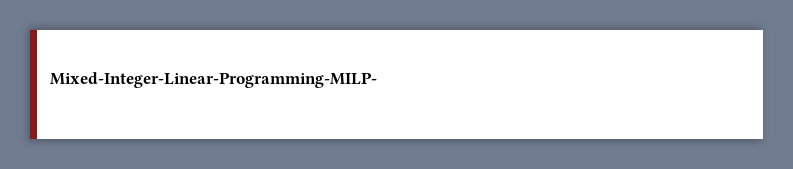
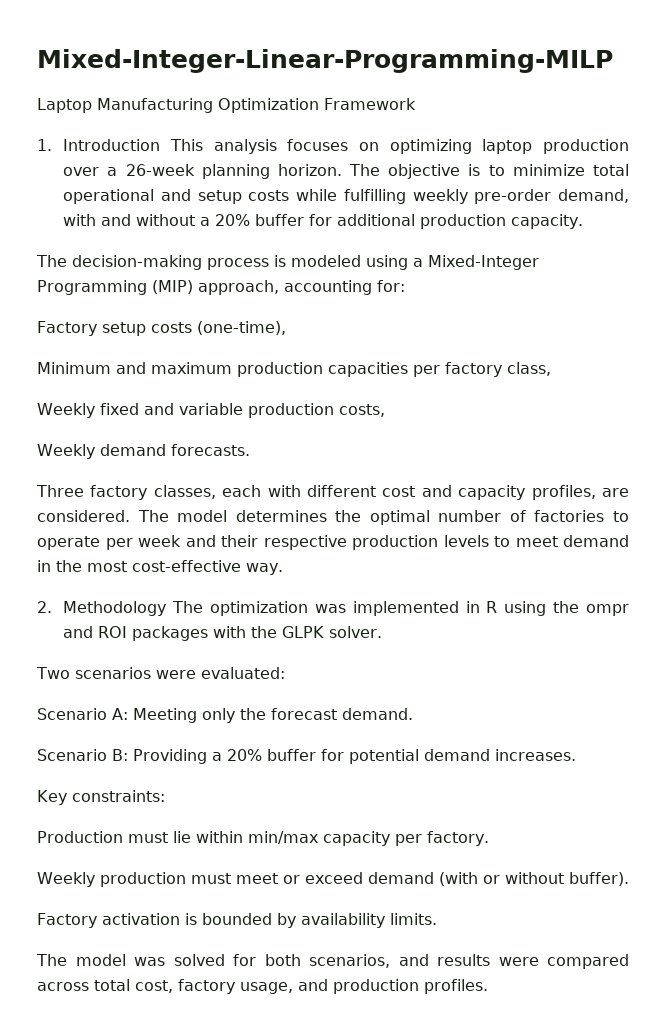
[50,72,377,88] Mixed-Integer-Linear-Programming-MILP- -> [37,49,613,73] [37,98,416,113] [37,139,629,154] [63,164,629,179] [63,189,629,204] [63,214,584,229] [36,255,539,270] [37,280,405,295] [37,321,286,336] [37,362,551,377] [37,403,385,418] [37,444,250,459] [36,485,629,500] [37,510,629,525] [37,535,629,550] [37,560,283,575] [37,601,630,616] [63,626,383,641] [36,667,285,679] [37,708,413,723] [37,749,576,764] [37,790,165,805] [37,831,489,846] [37,872,629,887] [37,913,437,928] [36,954,629,969] [37,979,488,994] Mixed-Integer-Linear-Programming-MILP // Laptop Manufacturing Optimization Framework // 1. Introduction This analysis focuses on optimizing laptop production over a 26-week planning horizon. The objective is to minimize total operational and setup costs while fulfilling weekly pre-order demand, with and without a 20% buffer for additional production capacity. // The decision-making process is modeled using a Mixed-Integer Programming (MIP) approach, accounting for: // Factory setup costs (one-time), // Minimum and maximum production capacities per factory class, // Weekly fixed and variable production costs, // Weekly demand forecasts. // Three factory classes, each with different cost and capacity profiles, are considered. The model determines the optimal number of factories to operate per week and their respective production levels to meet demand in the most cost-effective way. // 2. Methodology The optimization was implemented in R using the ompr and ROI packages with the GLPK solver. // Two scenarios were evaluated: // Scenario A: Meeting only the forecast demand. // Scenario B: Providing a 20% buffer for potential demand increases. // Key constraints: // Production must lie within min/max capacity per factory. // Weekly production must meet or exceed demand (with or without buffer). // Factory activation is bounded by availability limits. // The model was solved for both scenarios, and results were compared across total cost, factory usage, and production profiles.

